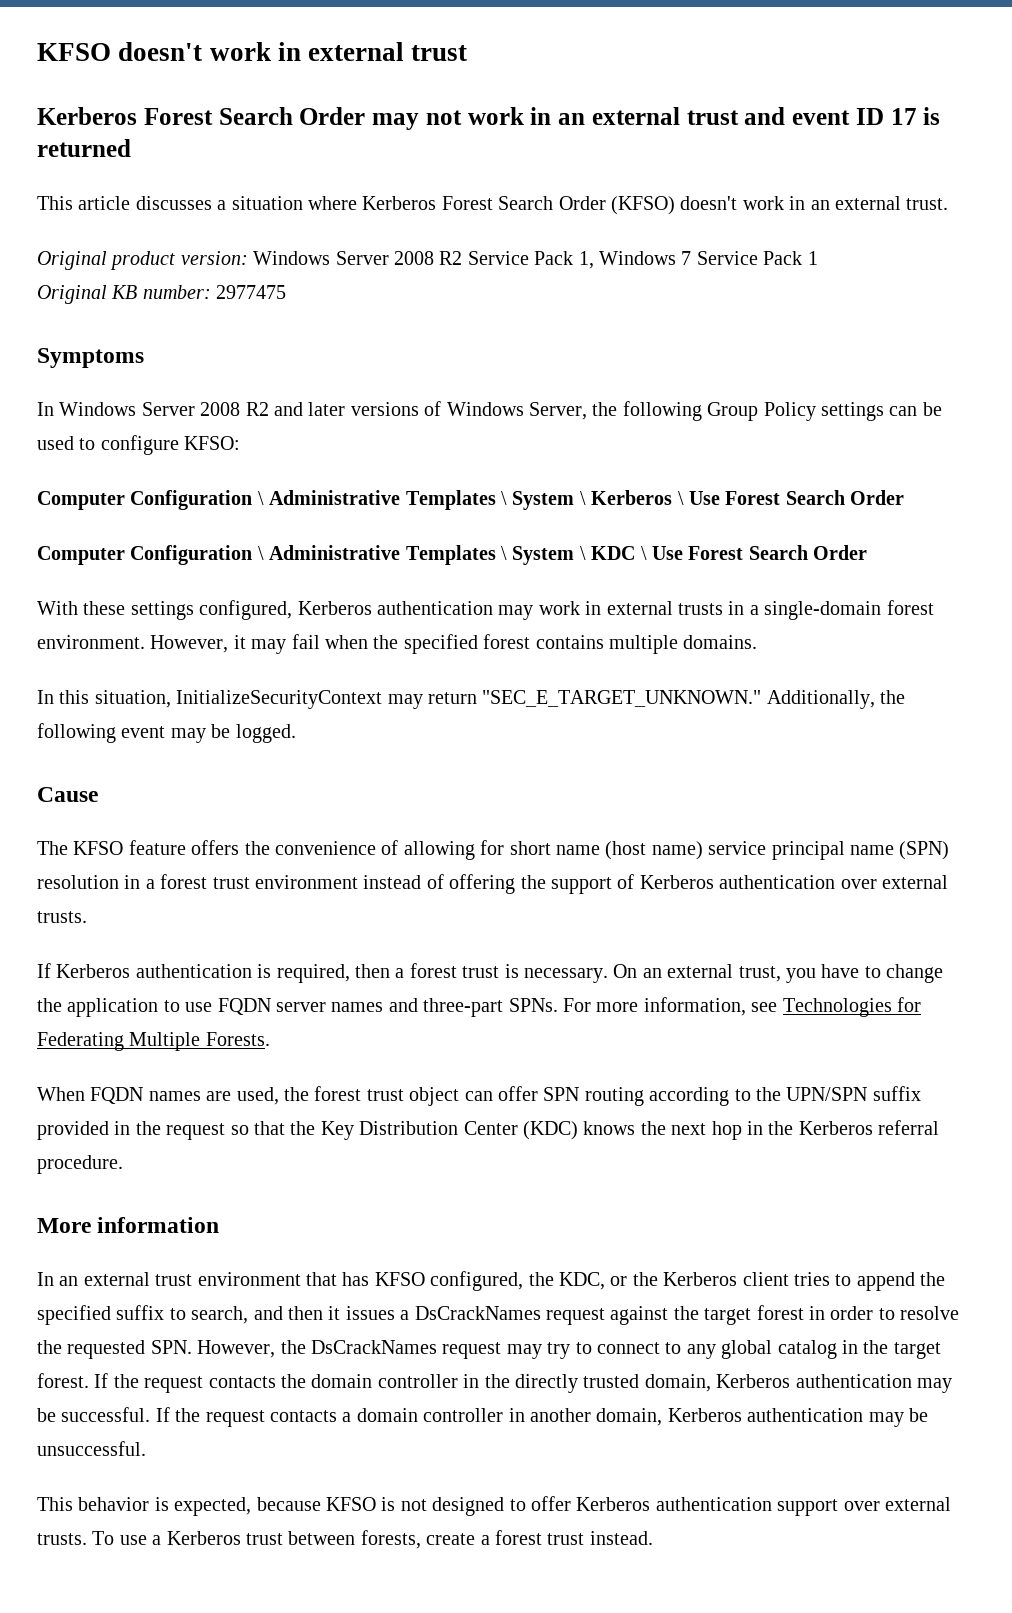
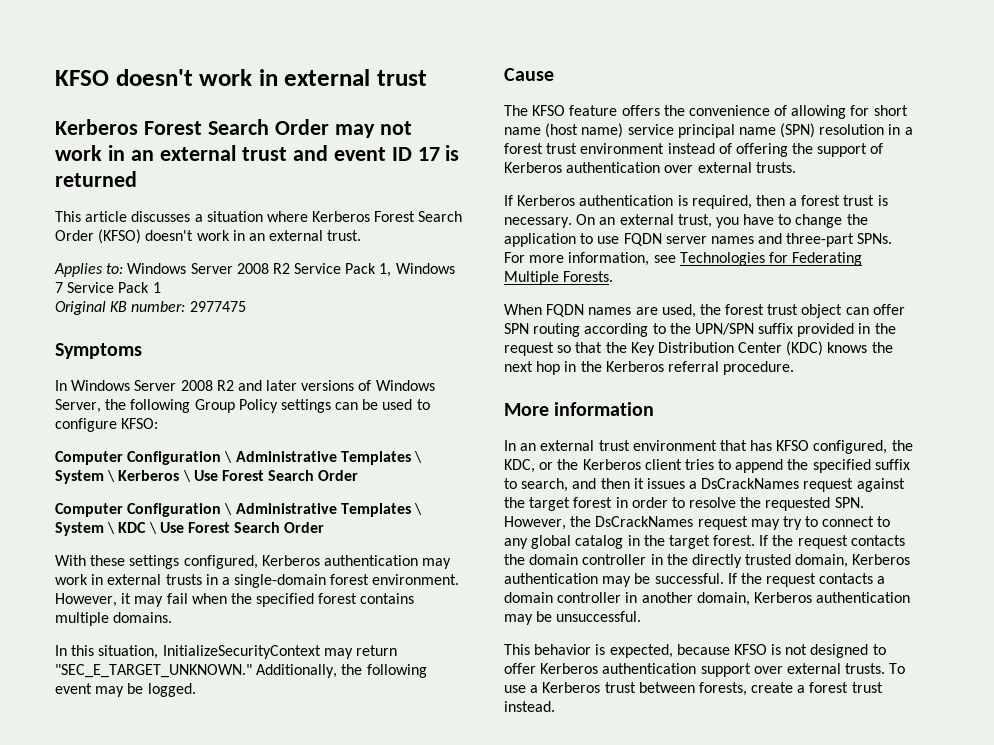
[37,251,248,270] Original product version: -> [54,263,124,277] Applies to:

